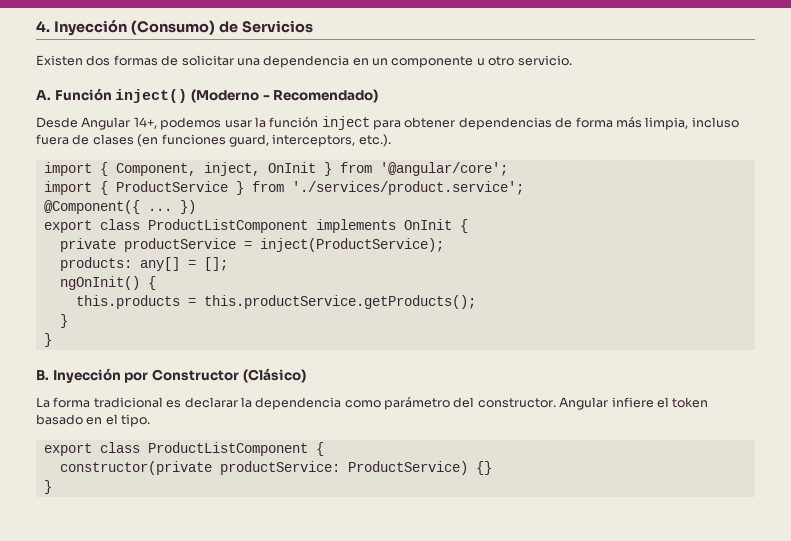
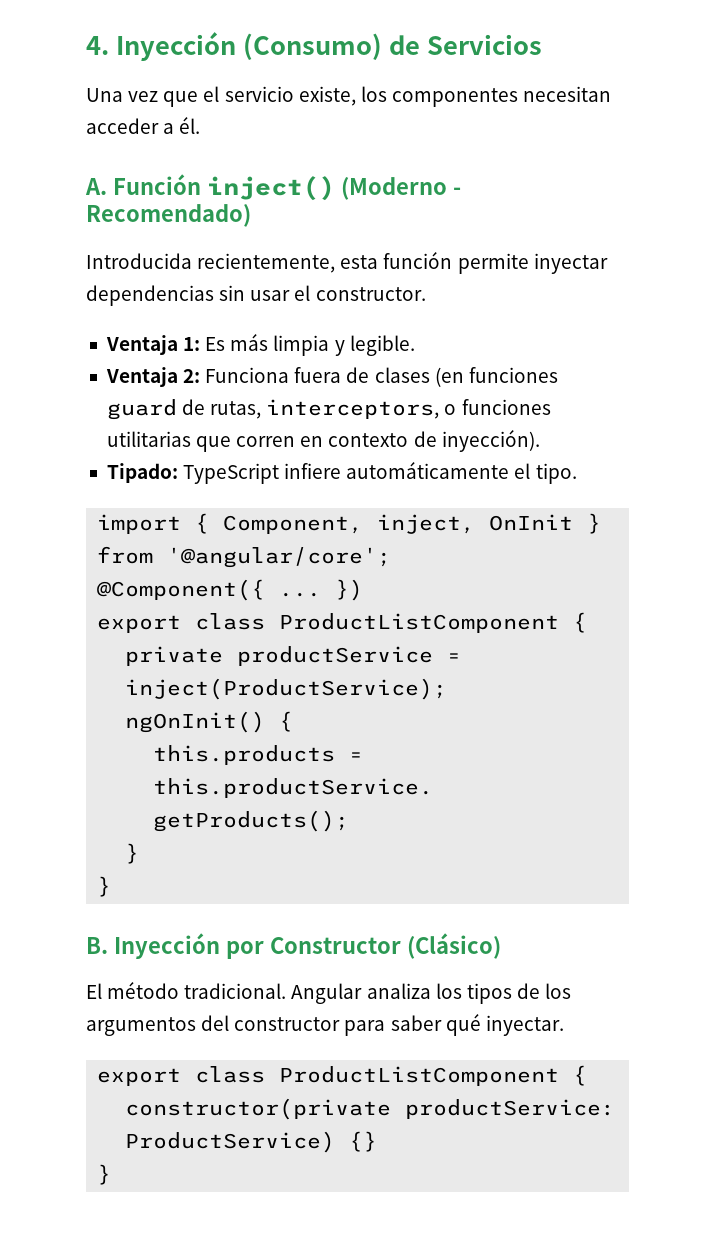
[36,55,572,68] Existen dos formas de solicitar una dependencia en un componente u otro servicio. -> [86,86,612,107] [86,117,201,134] Una vez que el servicio existe, los componentes necesitan acceder a él.
[36,116,739,130] Desde Angular 14+, podemos usar la función inject para obtener dependencias de forma más limpia, incluso -> [86,252,608,274] [86,285,426,306] [105,334,415,356] [105,367,290,387] Introducida recientemente, esta función permite inyectar dependencias sin usar el constructor. // Ventaja 1: Es más limpia y legible. // Ventaja 2: Funciona
[228,134,391,147] guard, interceptors, etc.). -> [106,399,551,420] [106,430,540,452] [106,462,577,484] guard de rutas, interceptors, o funciones utilitarias que corren en contexto de inyección). // Tipado: TypeScript infiere automáticamente el tipo.
[43,181,524,195] // import { ProductService } from './services/product.service'; -> (392, 557) none
[315,219,452,233] implements OnInit -> (560, 623) none
[59,257,228,271] // products: any[] = []; -> (448, 689) none
[36,396,709,410] [36,414,151,427] La forma tradicional es declarar la dependencia como parámetro del constructor. Angular infiere el token basado en el tipo. -> [86,982,572,1004] [86,1014,564,1036] El método tradicional. Angular analiza los tipos de los argumentos del constructor para saber qué inyectar.

